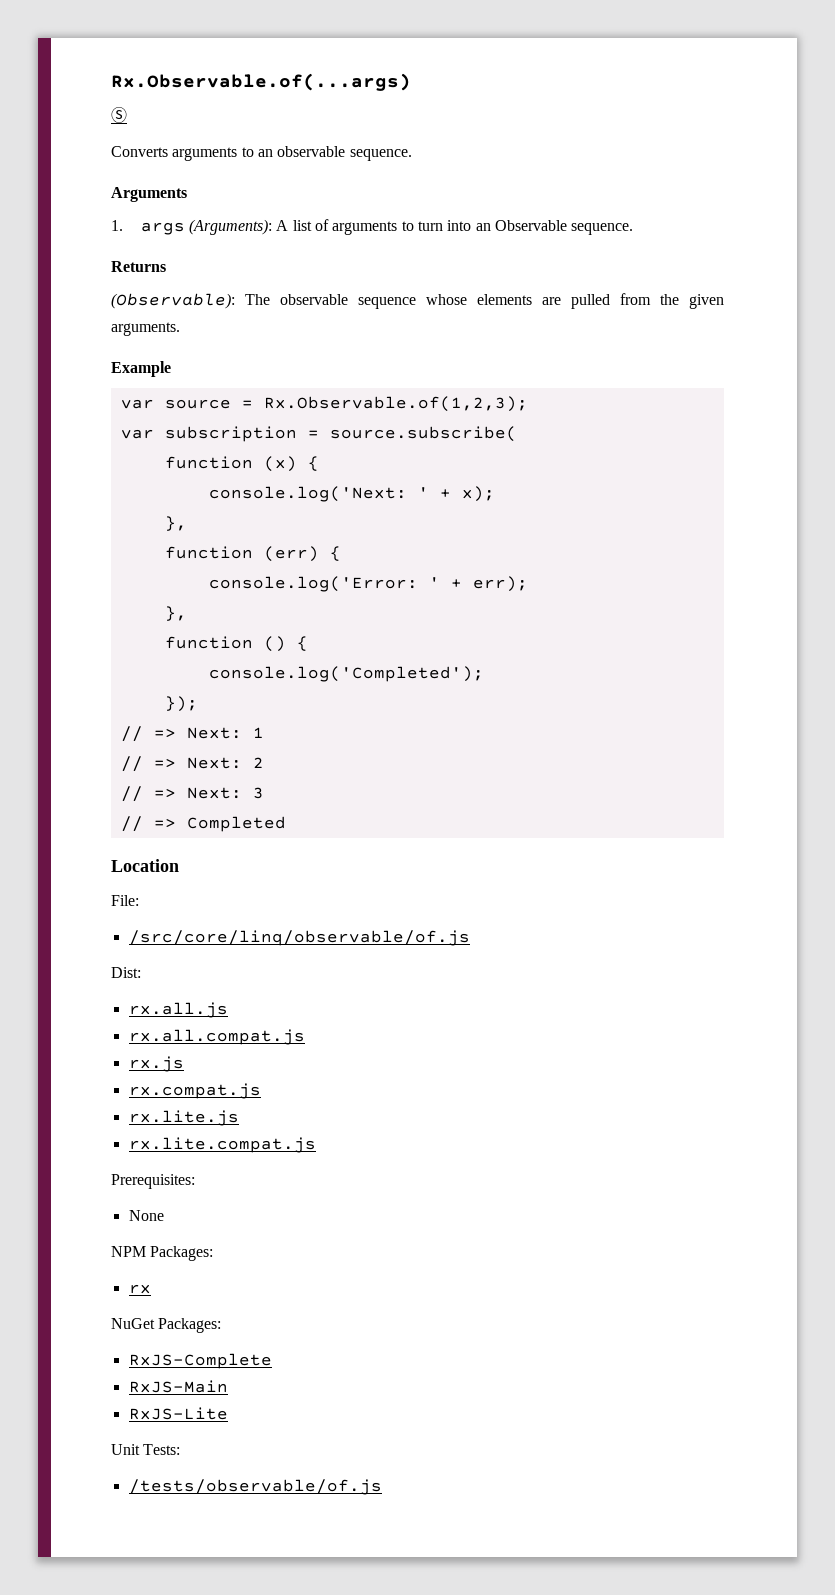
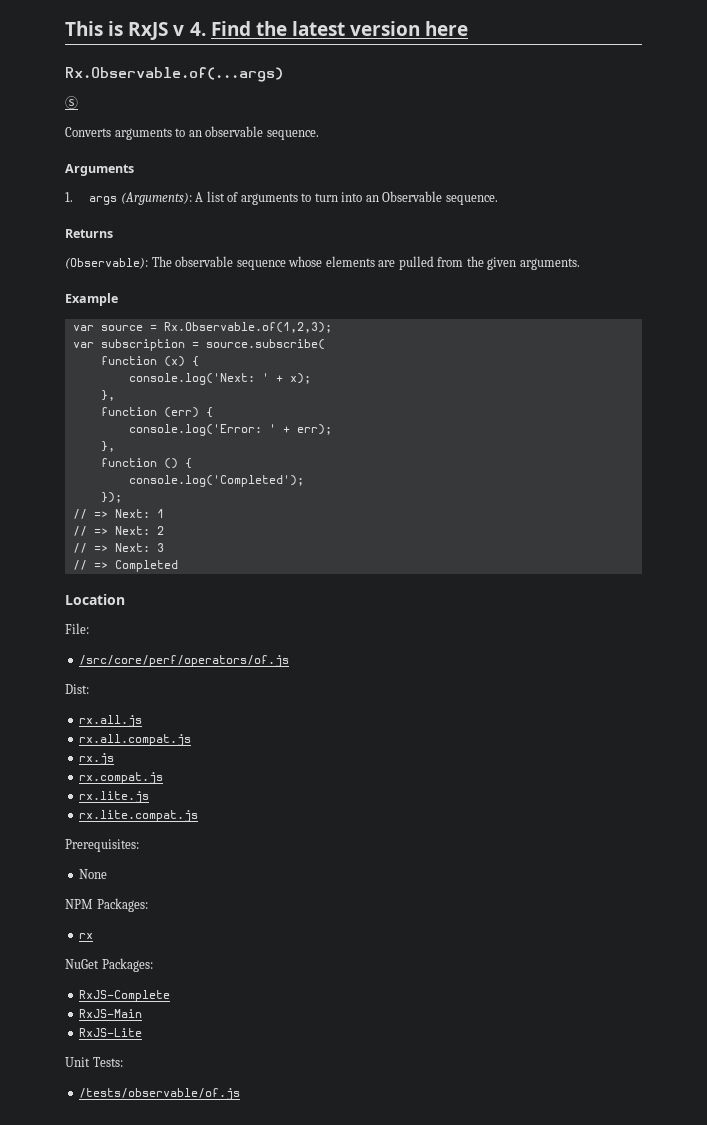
(111, 82) none -> [65,21,469,40] This is RxJS v 4. Find the latest version here //
[128,930,470,946] /src/core/linq/observable/of.js -> [79,655,290,667] /src/core/perf/operators/of.js

